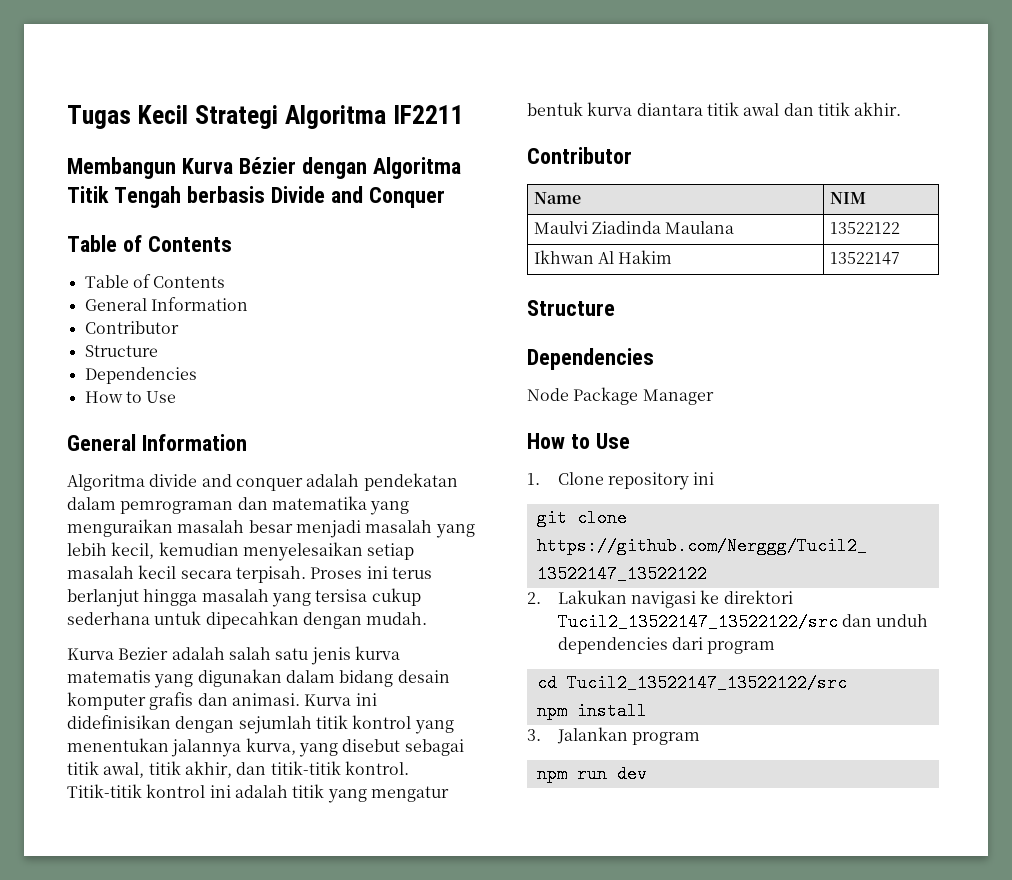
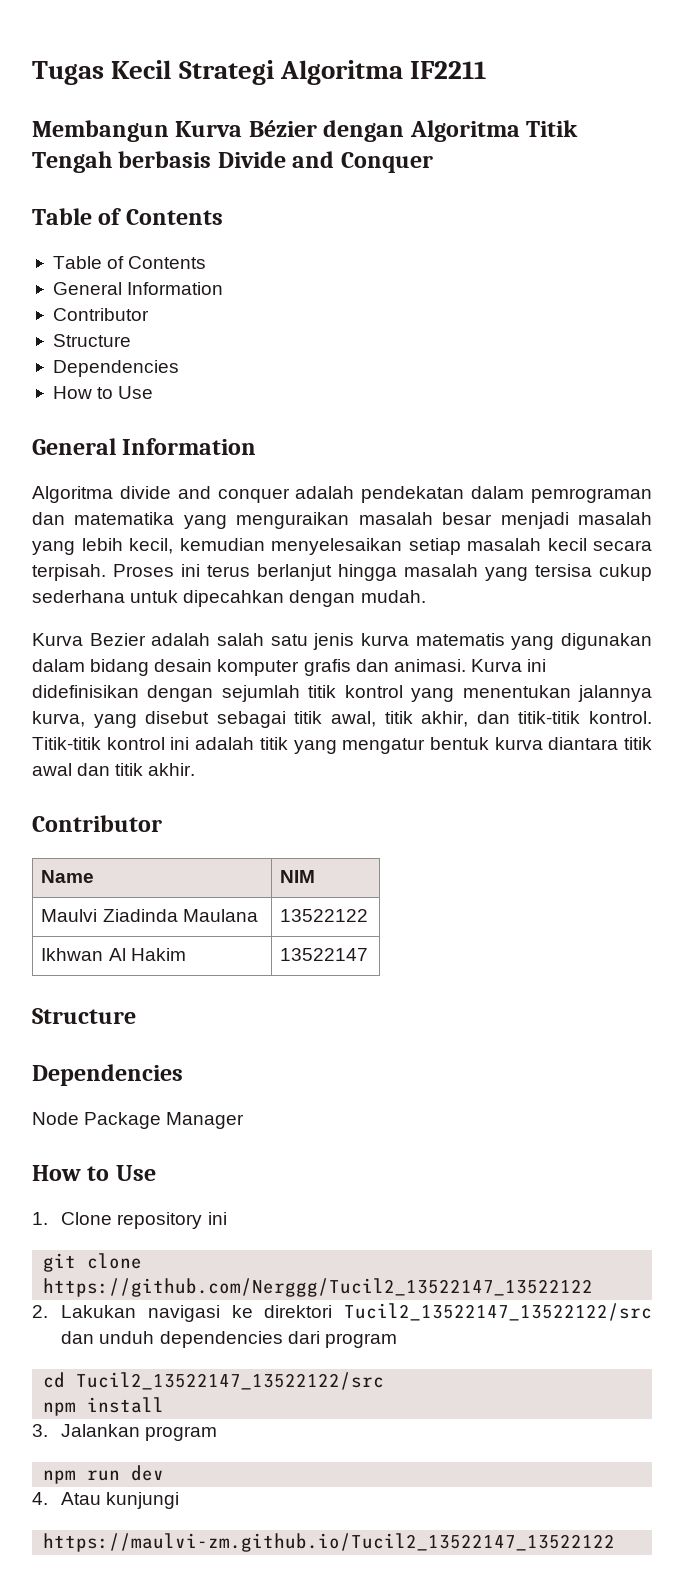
(647, 774) none -> [32,1492,180,1509] [43,1533,616,1552] // 4. Atau kunjungi // https://maulvi-zm.github.io/Tucil2_13522147_13522122

